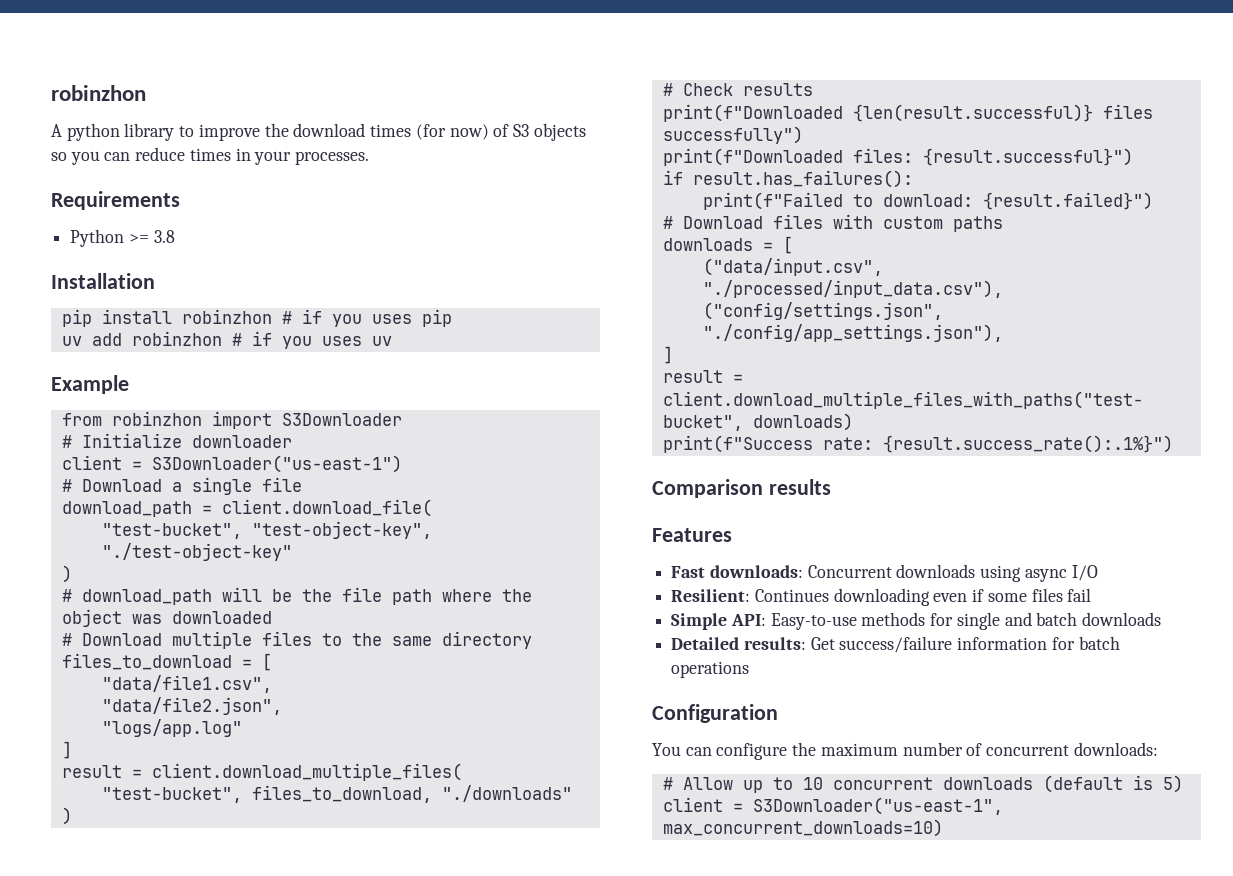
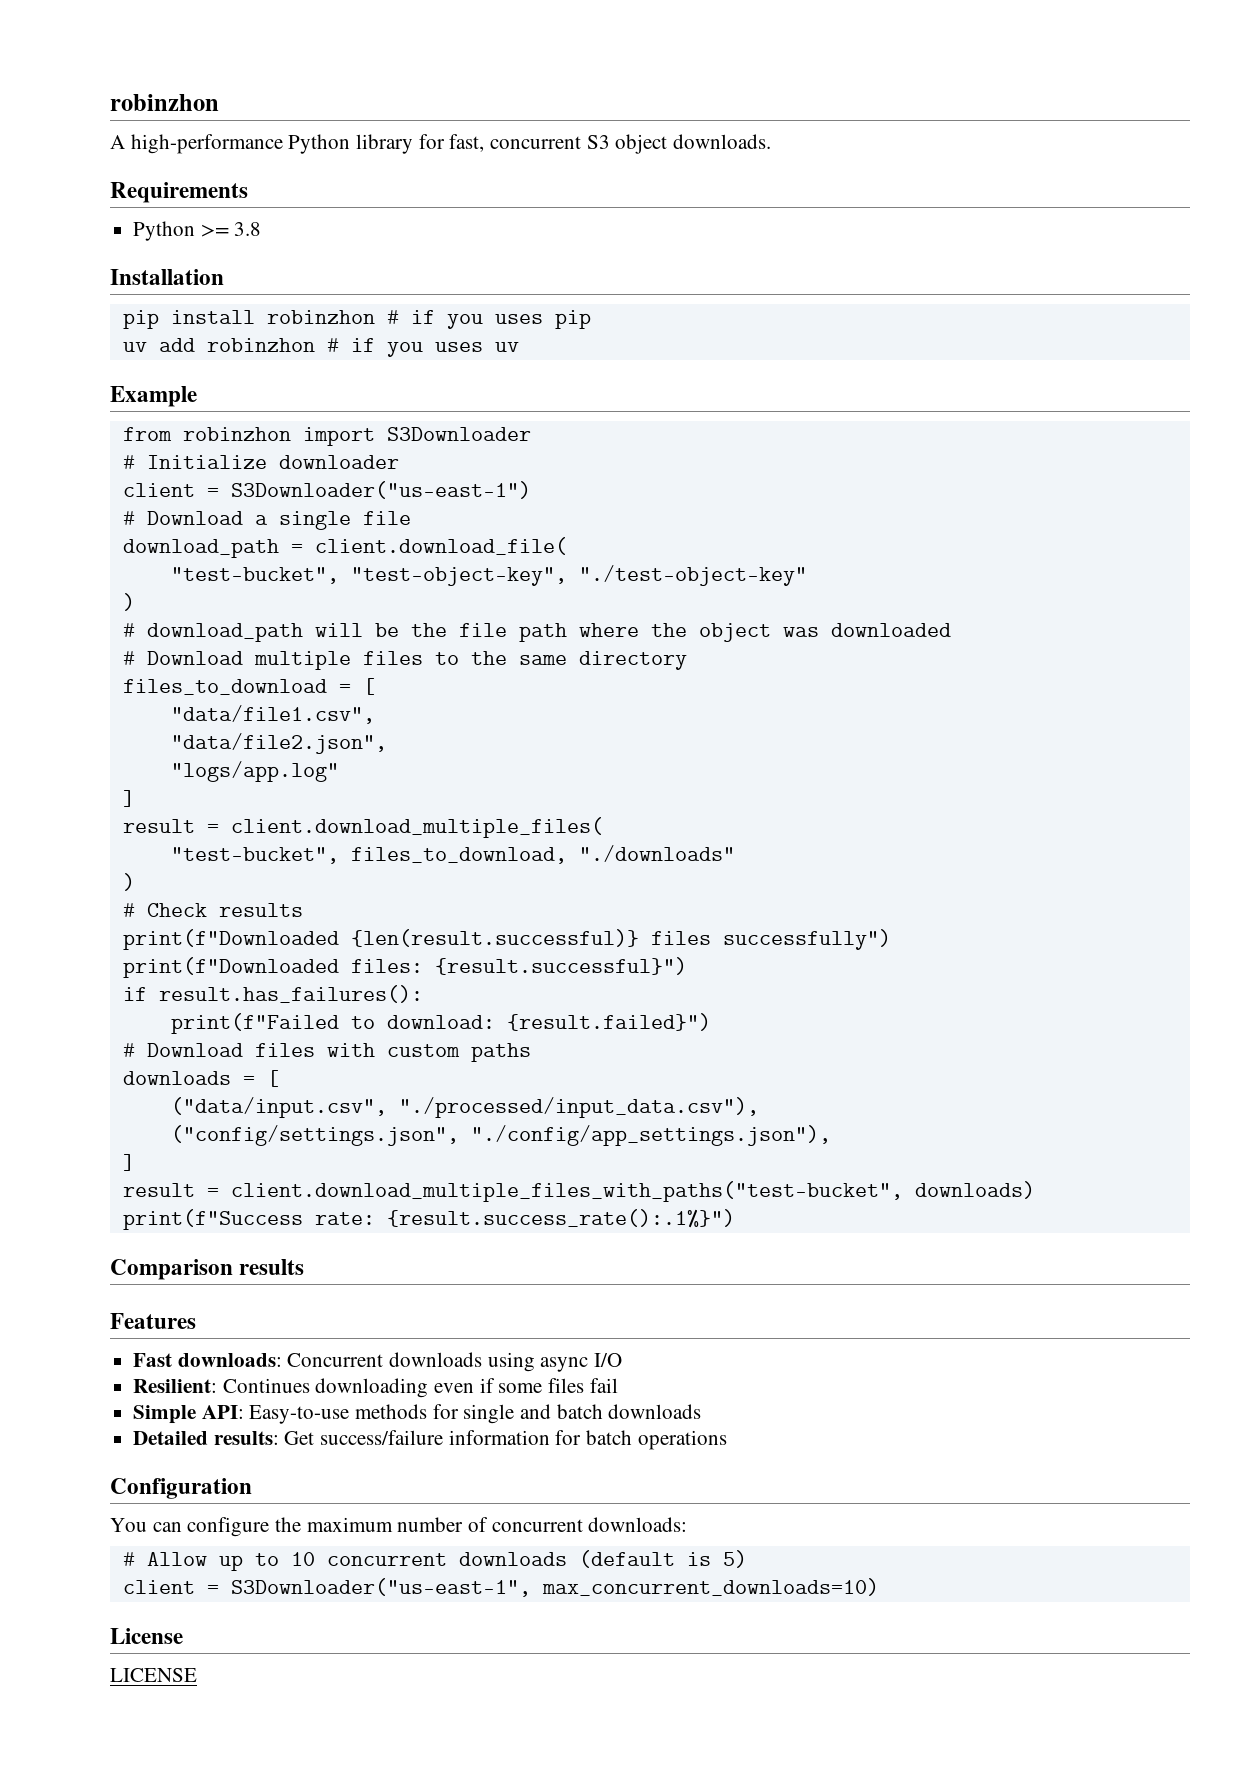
[66,123,586,141] [51,147,370,165] python library to improve the download times (for now) of S3 objects so you can reduce times in your processes. -> [130,134,772,154] high-performance Python library for fast, concurrent S3 object downloads.
(943, 828) none -> [110,1628,183,1644] [110,1668,197,1682] // License // LICENSE

